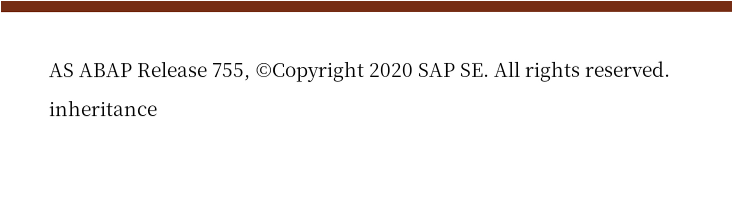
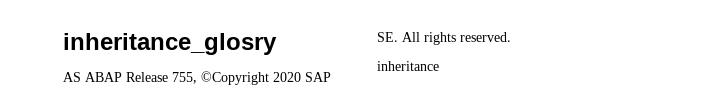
(48, 70) none -> [63,33,277,55] inheritance_glosry //

